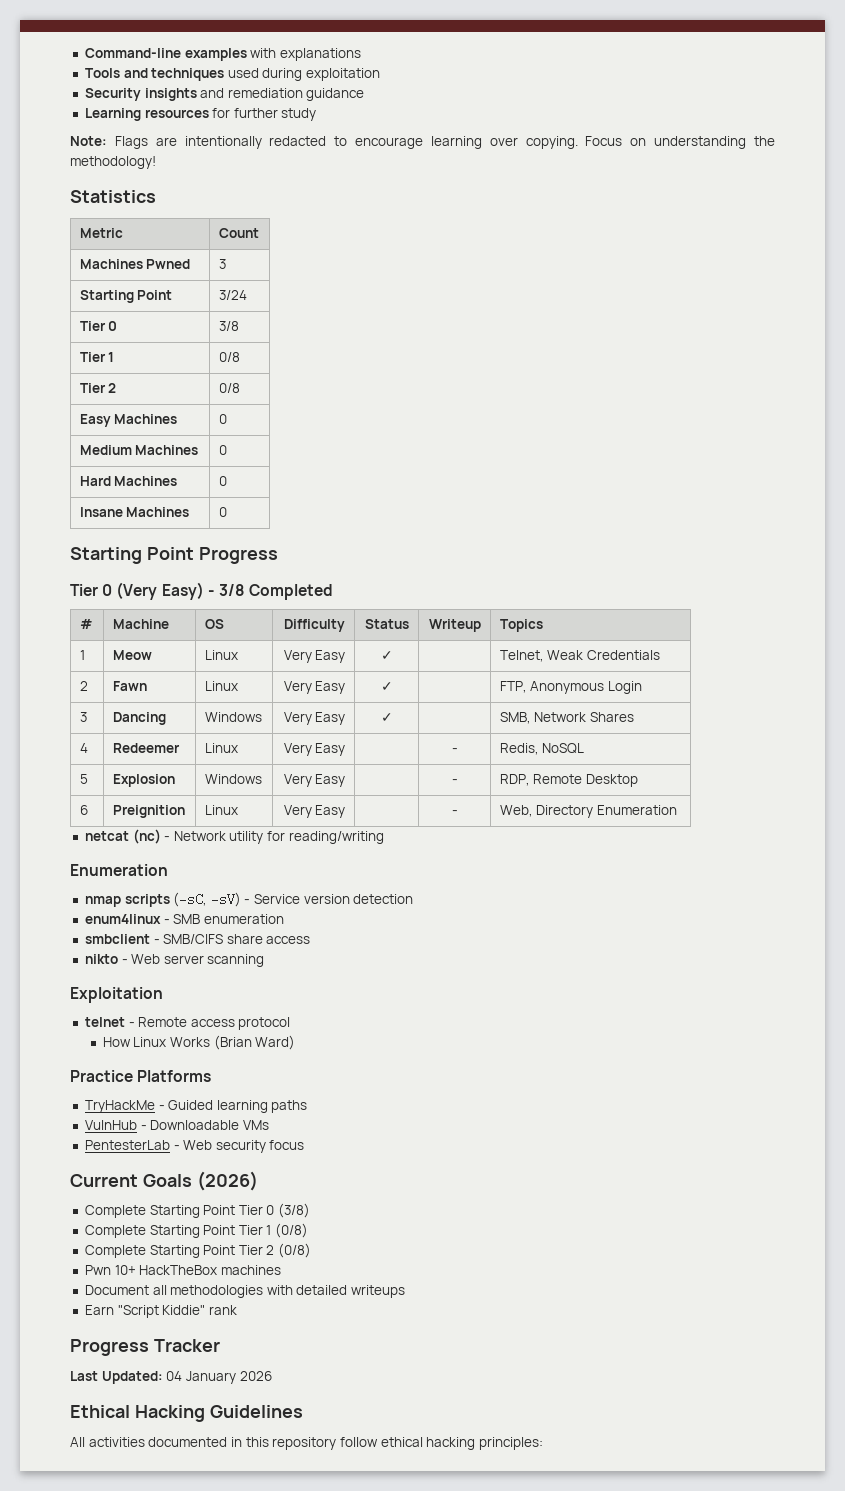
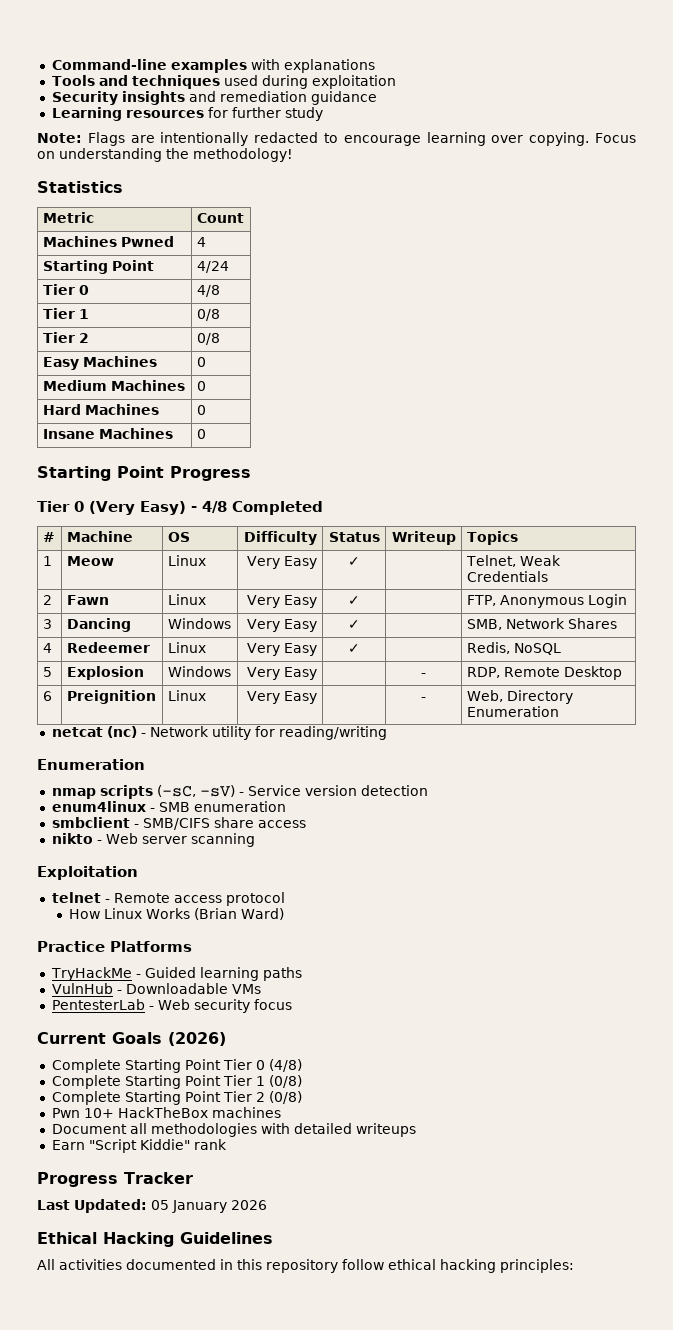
[218,259,226,269] 3 -> [196,237,206,247] 4
[218,290,247,300] 3/24 -> [196,261,229,273] 4/24
[218,321,239,331] 3/8 -> [196,285,220,297] 4/8
[218,584,245,596] 3/8 -> [202,501,227,513] 4/8
[451,748,458,753] | - -> [348,644,360,653] ✓ |
[278,1203,311,1218] (3/8) -> [268,1059,302,1072] (4/8)
[166,1371,183,1381] 04 -> [151,1200,169,1210] 05

